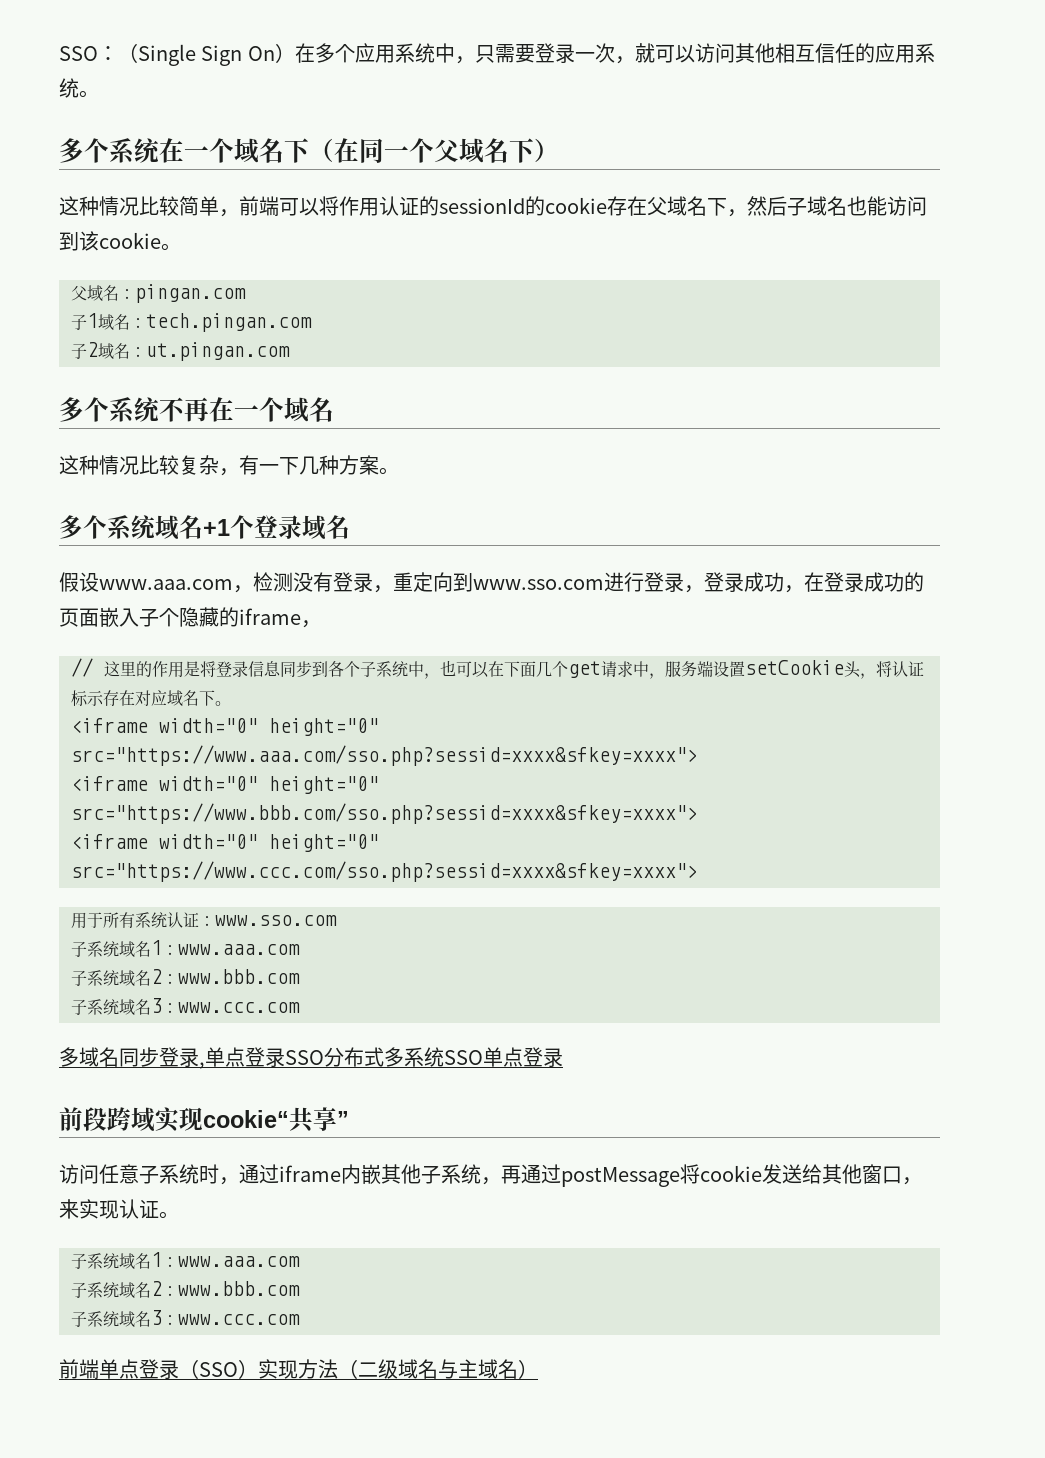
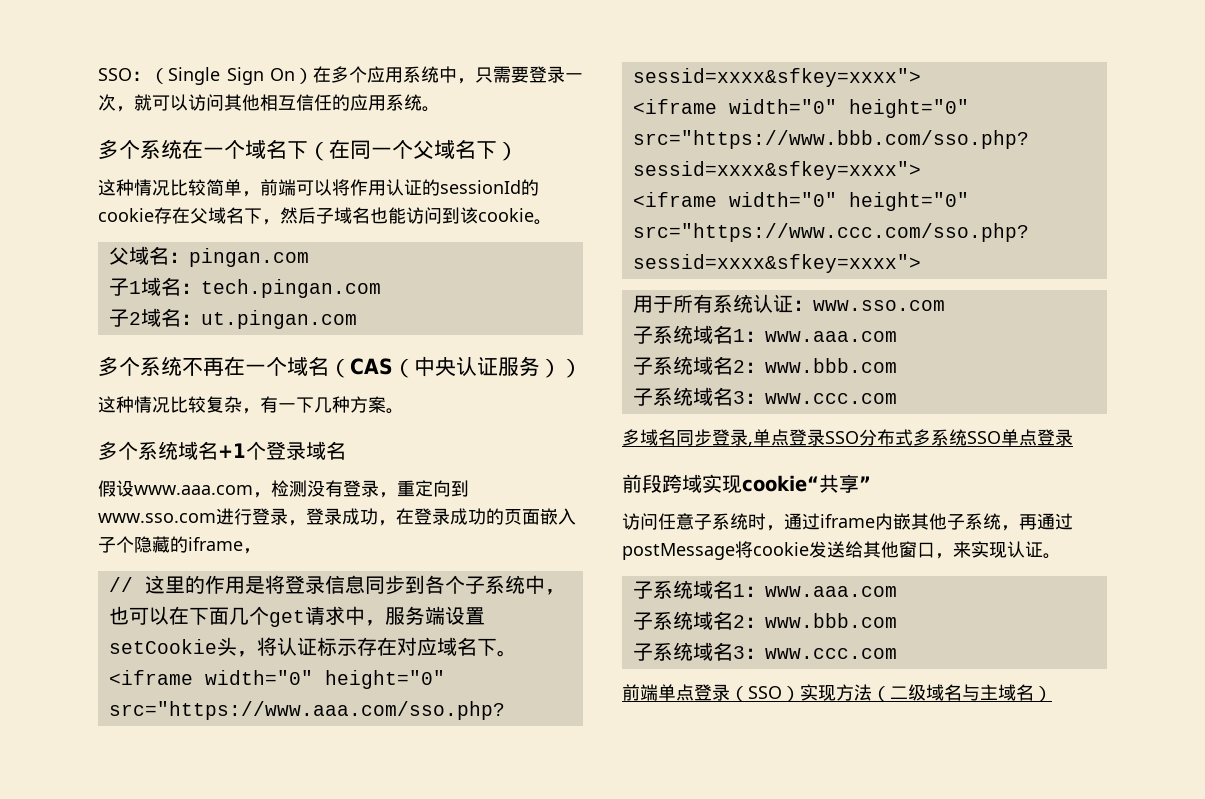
(334, 409) none -> [329,356,582,378] （CAS（中央认证服务））

